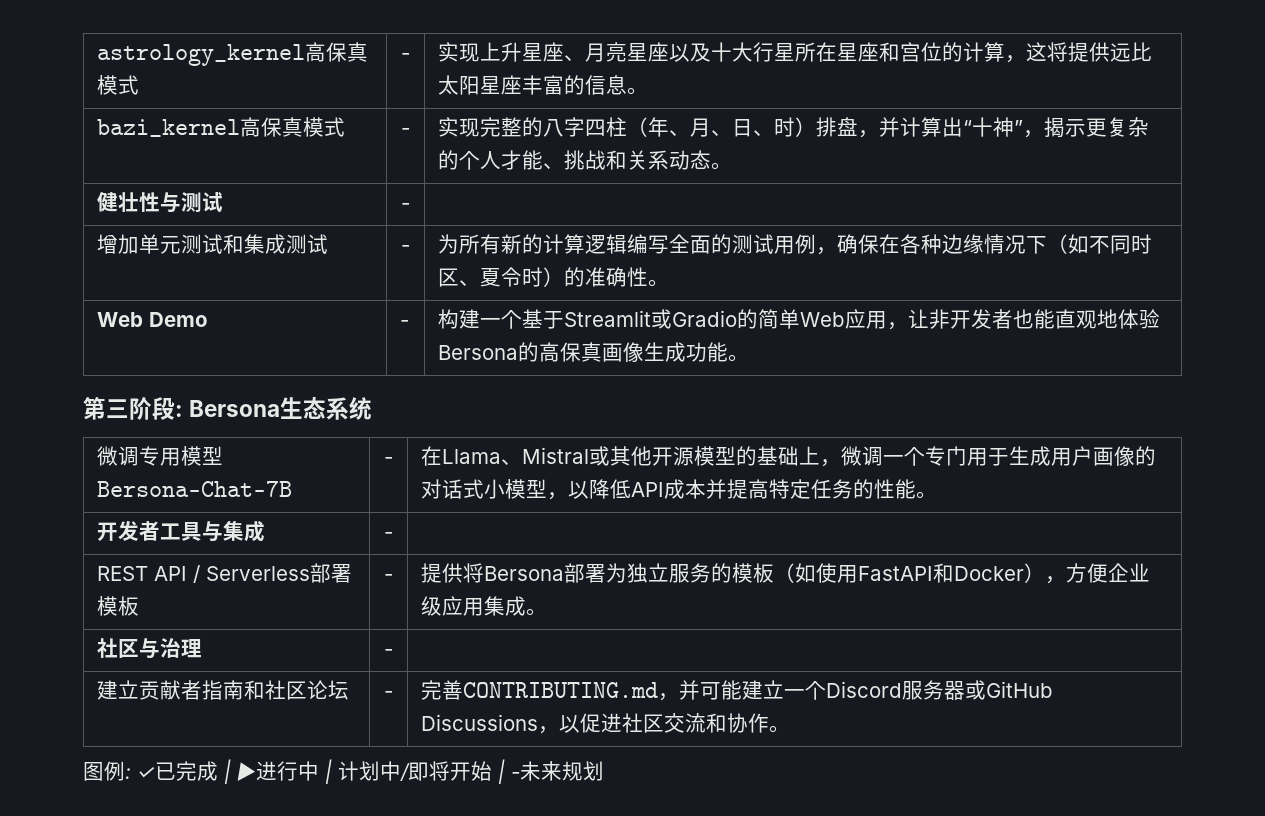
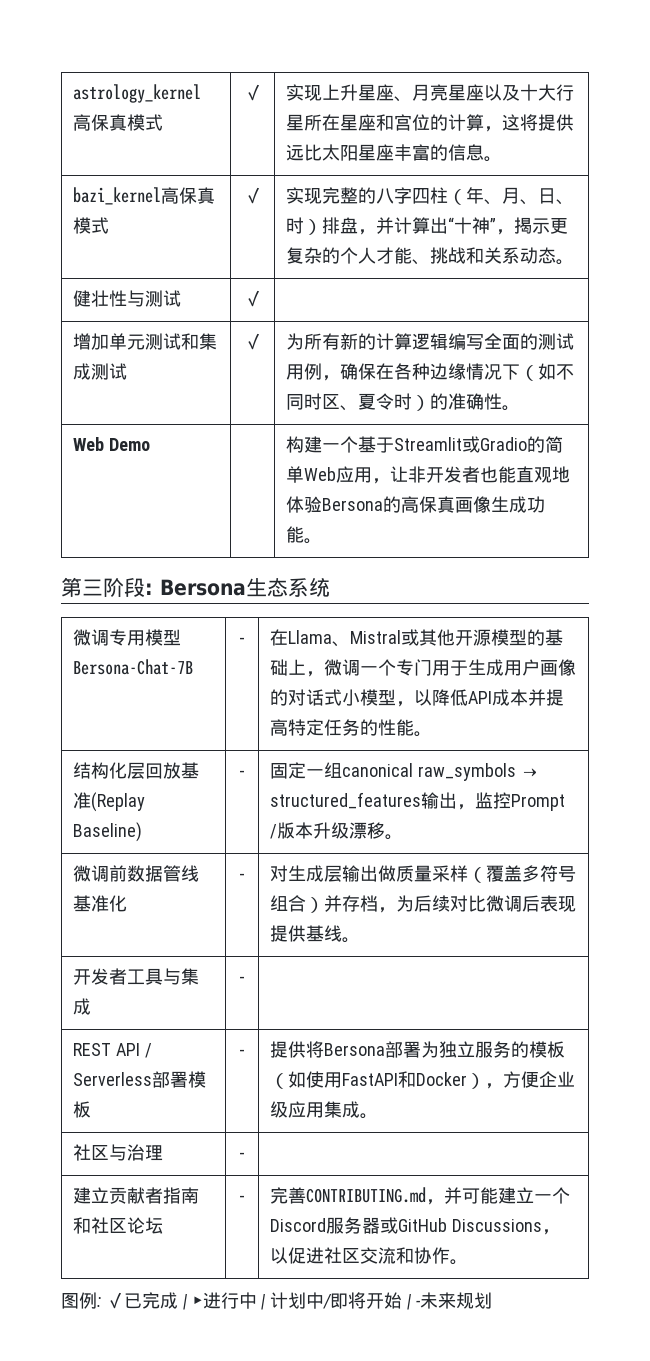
[401,53,410,60] - -> [243,84,262,101] ✓
[401,128,410,135] - -> [243,187,262,204] ✓
[401,203,410,210] - -> [243,290,262,307] ✓
[401,245,410,252] - -> [243,333,262,350] ✓
[399,320,409,327] - -> (151, 444) none
(937, 495) none -> [73,762,200,779] [73,792,146,812] [73,822,143,842] [239,770,245,777] [270,762,539,781] [270,792,566,811] [270,822,404,840] [73,865,200,882] [73,895,128,912] [239,873,245,880] [270,865,577,883] [270,895,577,913] [270,925,361,943] // 结构化层回放基准(Replay Baseline) | - | 固定一组canonical raw_symbols → structured_features输出，监控Prompt /版本升级漂移。 // 微调前数据管线基准化 | - | 对生成层输出做质量采样（覆盖多符号组合）并存档，为后续对比微调后表现提供基线。

